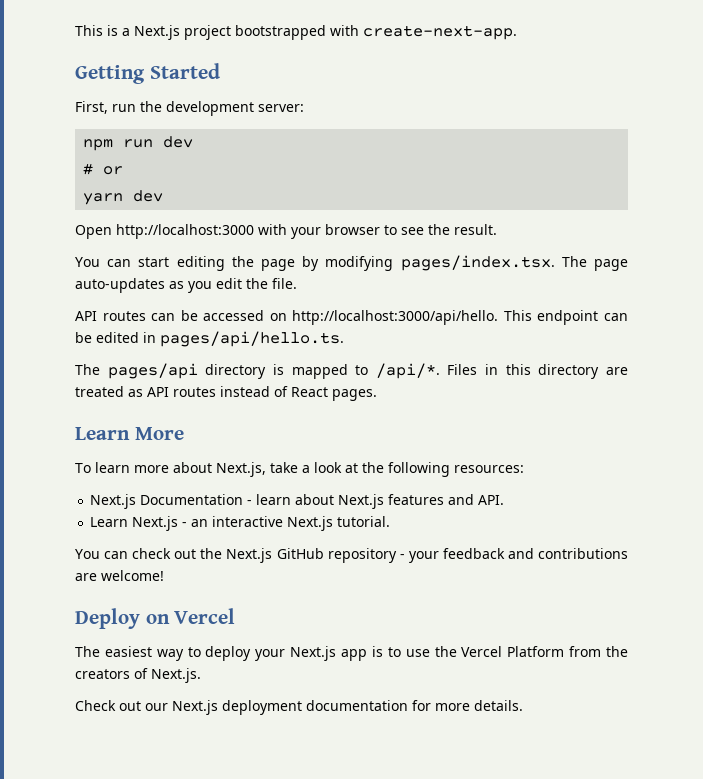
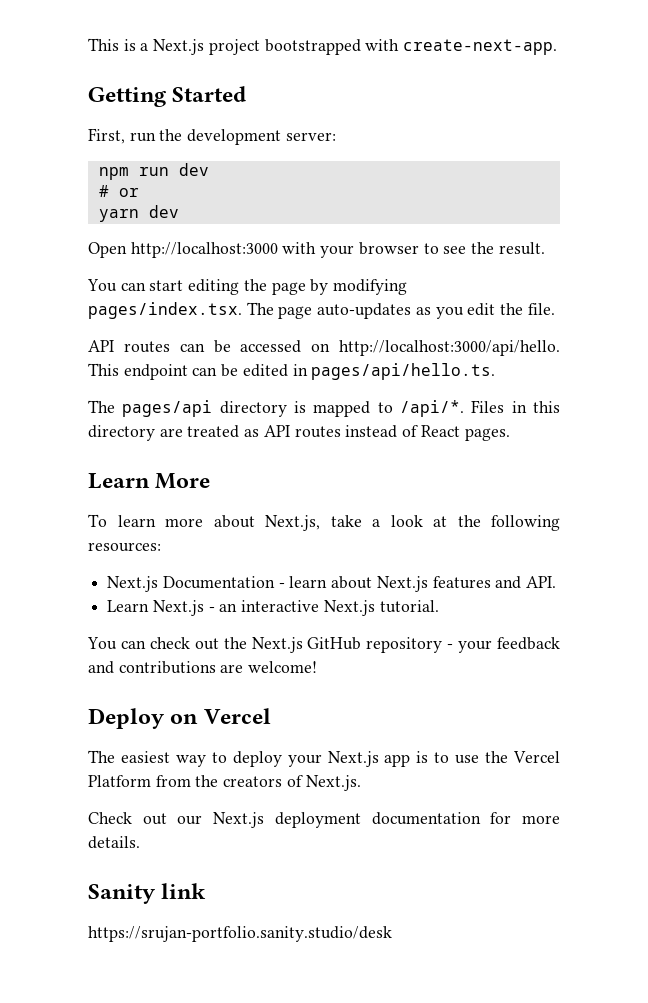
(523, 705) none -> [88,883,207,904] [88,926,392,942] // Sanity link // https://srujan-portfolio.sanity.studio/desk

